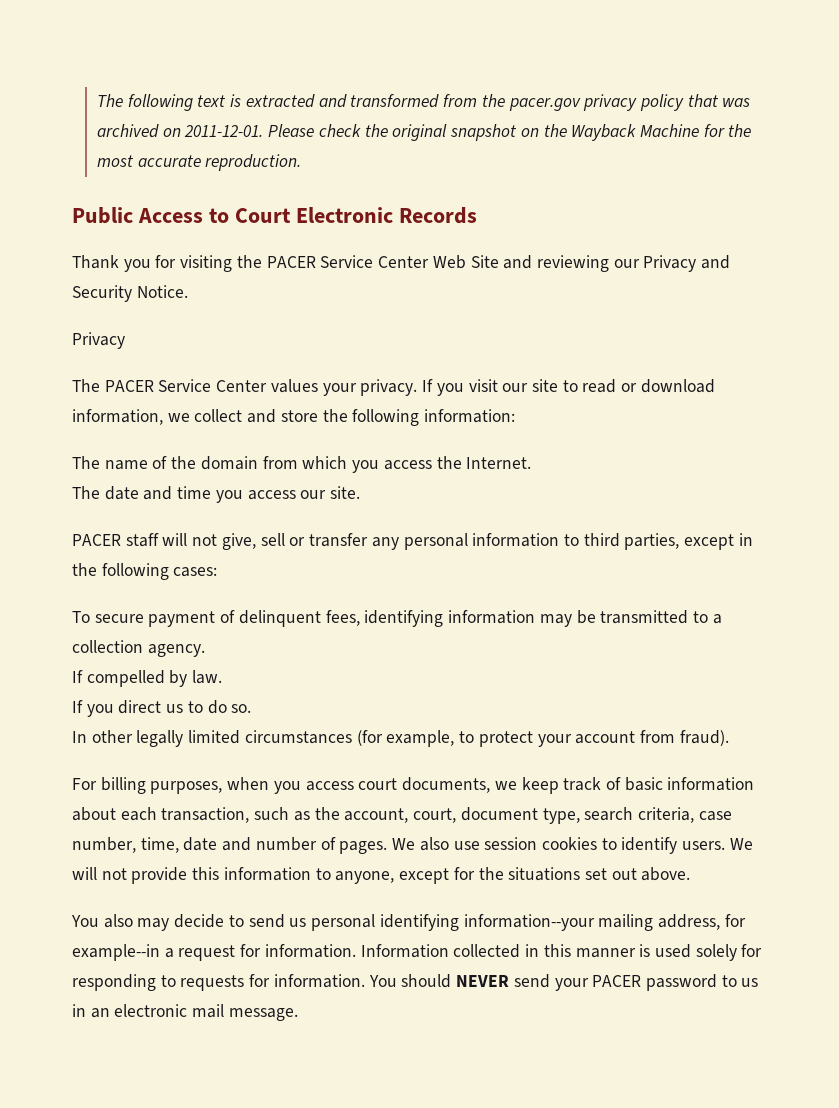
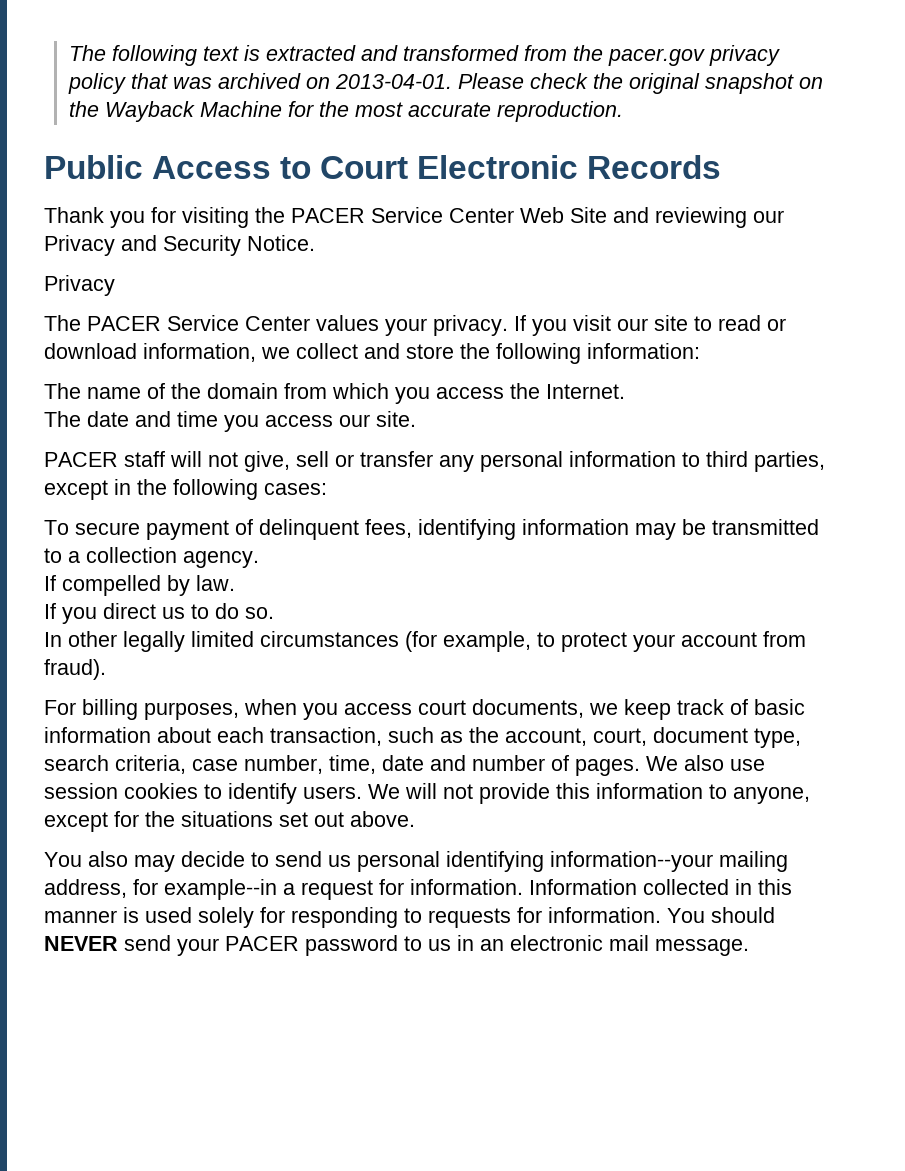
[184,125,264,137] 2011-12-01. -> [334,74,452,89] 2013-04-01.

